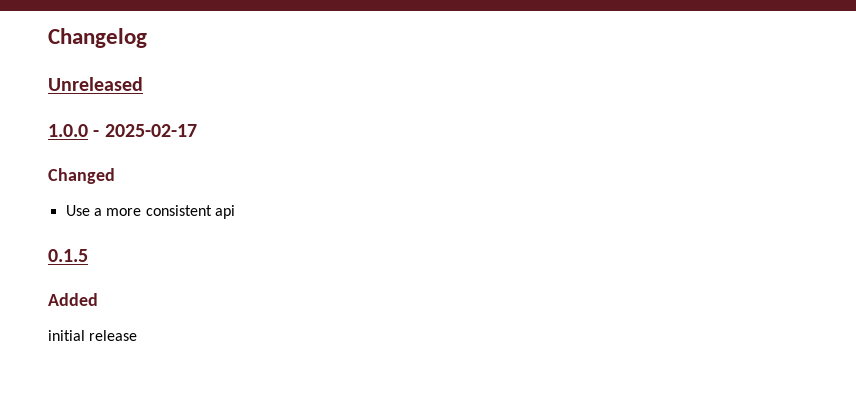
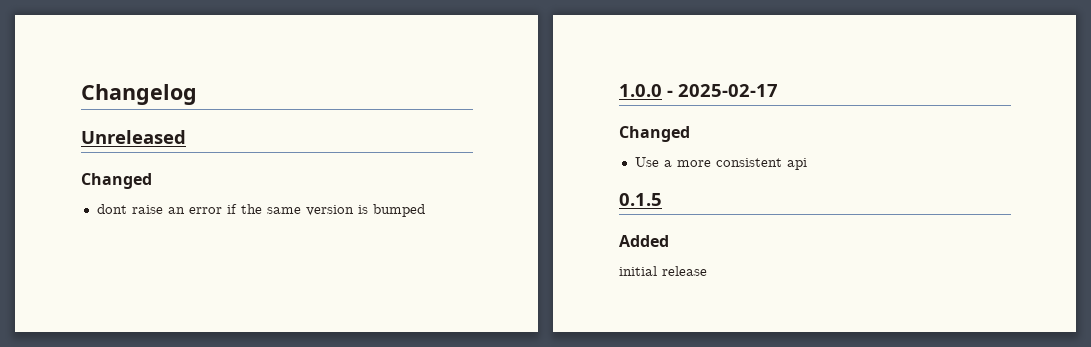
(143, 84) none -> [81,173,152,189] [96,204,425,217] // Changed // dont raise an error if the same version is bumped

